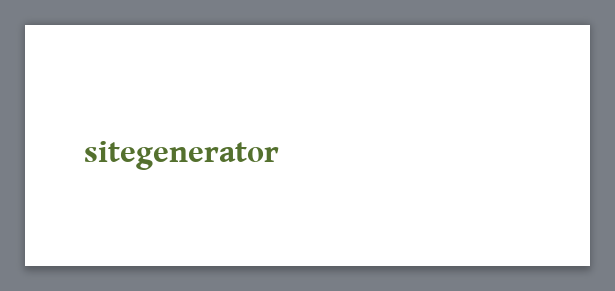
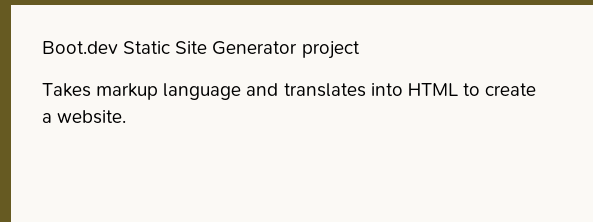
[84,141,279,170] sitegenerator -> [42,41,360,59] [42,83,537,100] [42,110,127,124] Boot.dev Static Site Generator project // Takes markup language and translates into HTML to create a website.

